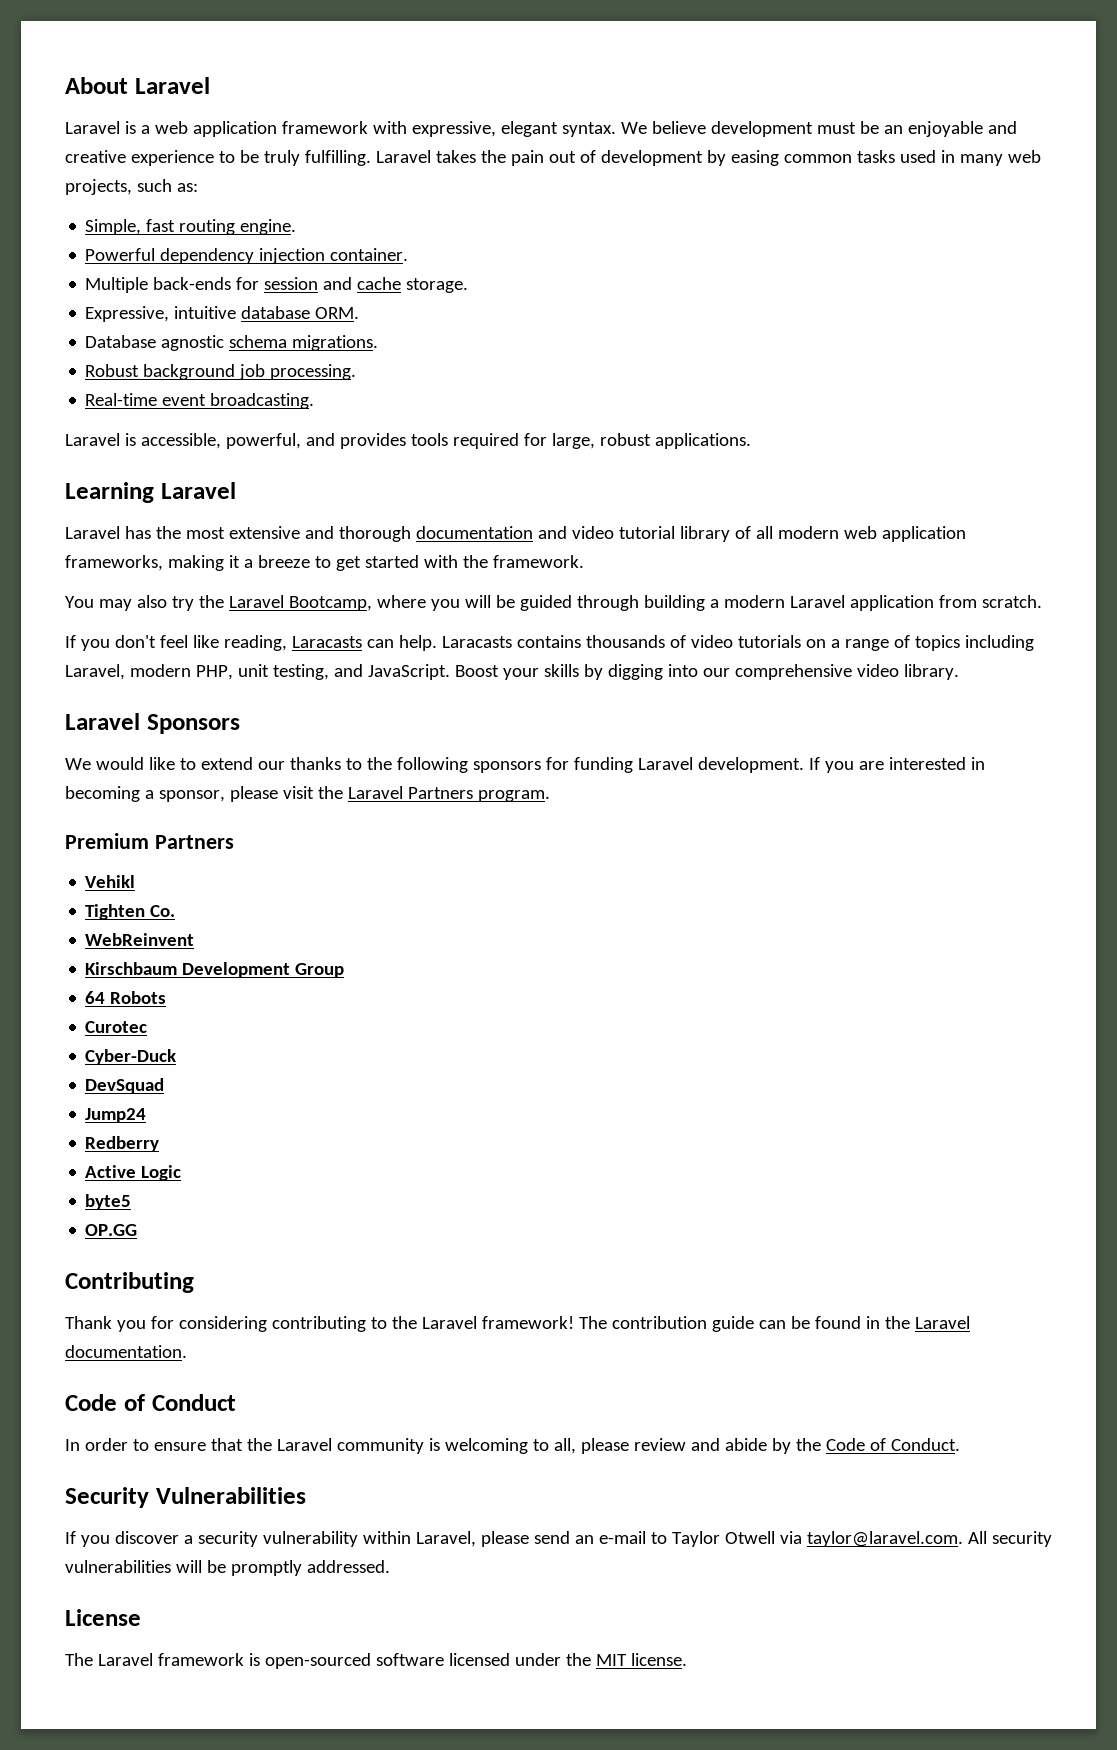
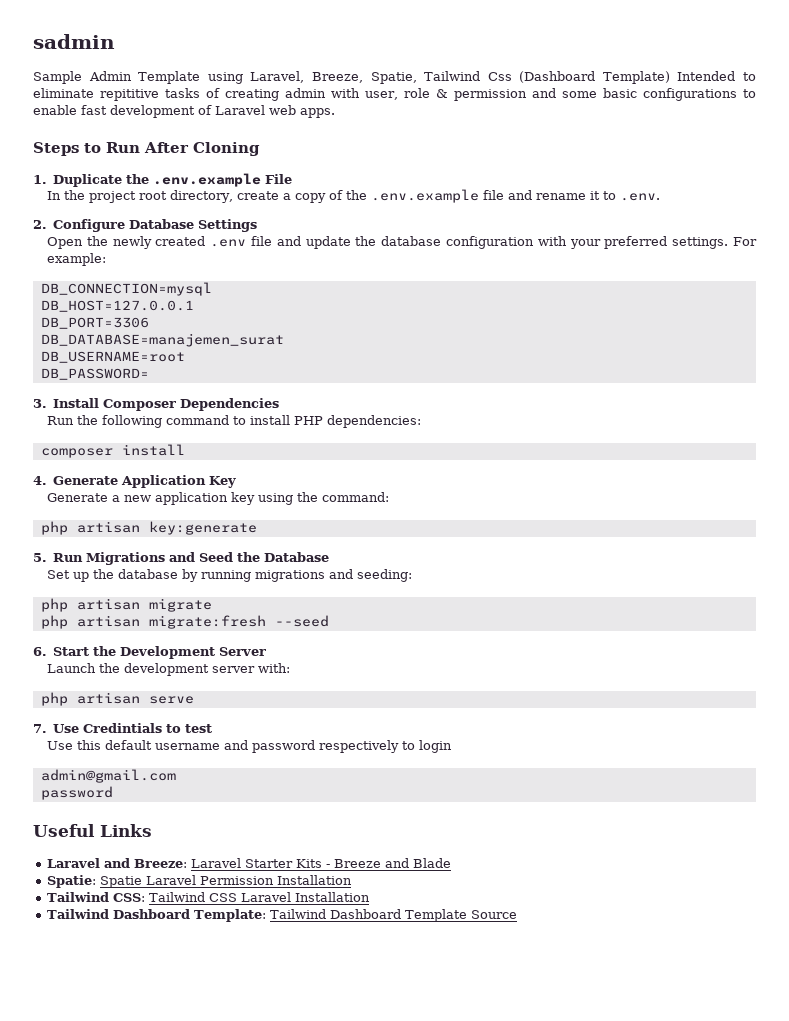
[65,77,210,94] [65,121,1017,137] [65,150,1041,166] [65,179,198,195] [85,219,297,235] [85,248,409,264] [85,277,469,293] [85,306,360,322] [85,335,379,351] [85,364,357,380] [85,393,315,409] [65,433,751,449] [65,482,236,503] [65,526,966,542] [65,555,584,571] [65,595,1042,611] [65,635,1034,651] [65,664,959,680] [65,713,240,734] [65,757,985,773] [65,786,550,802] [65,833,234,849] [85,875,136,888] [85,904,176,920] [85,933,195,946] [85,962,345,978] [85,991,167,1004] [85,1021,148,1033] [85,1049,177,1065] [85,1078,165,1094] [85,1108,147,1123] [85,1136,160,1152] [85,1165,182,1181] [85,1194,132,1210] [85,1224,138,1236] [65,1272,194,1293] [65,1316,970,1332] [65,1345,187,1358] [65,1394,236,1411] [65,1438,960,1454] [65,1487,306,1508] [65,1531,1052,1547] [65,1560,390,1576] [65,1609,141,1626] [65,1653,687,1669] About Laravel // Laravel is a web application framework with expressive, elegant syntax. We believe development must be an enjoyable and creative experience to be truly fulfilling. Laravel takes the pain out of development by easing common tasks used in many web projects, such as: // Simple, fast routing engine. // Powerful dependency injection container. // Multiple back-ends for session and cache storage. // Expressive, intuitive database ORM. // Database agnostic schema migrations. // Robust background job processing. // Real-time event broadcasting. // Laravel is accessible, powerful, and provides tools required for large, robust applications. // Learning Laravel // Laravel has the most extensive and thorough documentation and video tutorial library of all modern web application frameworks, making it a breeze to get started with the framework. // You may also try the Laravel Bootcamp, where you will be guided through building a modern Laravel application from scratch. // If you don't feel like reading, Laracasts can help. Laracasts contains thousands of video tutorials on a range of topics including Laravel, modern PHP, unit testing, and JavaScript. Boost your skills by digging into our comprehensive video library. // Laravel Sponsors // We would like to extend our thanks to the following sponsors for funding Laravel development. If you are interested in becoming a sponsor, please visit the Laravel Partners program. // Premium Partners // Vehikl // Tighten Co. // WebReinvent // Kirschbaum Development Group // 64 Robots // Curotec // Cyber-Duck // DevSquad // Jump24 // Redberry // Active Logic // byte5 // OP.GG // Contributing // Thank you for considering contributing to the Laravel framework! The contribution guide can be found in the Laravel documentation. // Code of Conduct // In order to ensure that the Laravel community is welcoming to all, please review and abide by the Code of Conduct. // Security Vulnerabilities // If you discover a security vulnerability within Laravel, please send an e-mail to Taylor Otwell via taylor@laravel.com. All security vulnerabilities will be promptly addressed. // License // The Laravel framework is open-sourced software licensed under the MIT license. -> [33,34,115,49] [33,71,757,84] [33,88,756,101] [33,105,335,118] [33,142,260,156] [33,173,293,187] [47,189,661,203] [33,219,258,232] [47,236,758,249] [47,253,107,266] [40,282,212,296] [40,300,194,312] [40,317,149,329] [40,333,284,347] [40,351,185,363] [40,368,149,380] [33,398,280,411] [47,415,422,428] [40,444,185,458] [33,475,237,488] [47,492,390,505] [40,521,257,535] [33,552,330,565] [47,569,413,582] [40,598,212,612] [40,615,329,629] [33,646,267,659] [47,663,291,676] [40,692,194,706] [33,723,213,733] [47,740,453,753] [40,769,176,783] [40,786,113,800] [33,824,152,837] [46,858,451,868] [46,875,352,888] [46,892,370,902] [46,909,517,922] sadmin // Sample Admin Template using Laravel, Breeze, Spatie, Tailwind Css (Dashboard Template) Intended to eliminate repititive tasks of creating admin with user, role & permission and some basic configurations to enable fast development of Laravel web apps. // Steps to Run After Cloning // 1. Duplicate the .env.example File // In the project root directory, create a copy of the .env.example file and rename it to .env. // 2. Configure Database Settings // Open the newly created .env file and update the database configuration with your preferred settings. For example: // DB_CONNECTION=mysql // DB_HOST=127.0.0.1 // DB_PORT=3306 // DB_DATABASE=manajemen_surat // DB_USERNAME=root // DB_PASSWORD= // 3. Install Composer Dependencies // Run the following command to install PHP dependencies: // composer install // 4. Generate Application Key // Generate a new application key using the command: // php artisan key:generate // 5. Run Migrations and Seed the Database // Set up the database by running migrations and seeding: // php artisan migrate // php artisan migrate:fresh --seed // 6. Start the Development Server // Launch the development server with: // php artisan serve // 7. Use Credintials to test // Use this default username and password respectively to login // admin@gmail.com // password // Useful Links // Laravel and Breeze: Laravel Starter Kits - Breeze and Blade // Spatie: Spatie Laravel Permission Installation // Tailwind CSS: Tailwind CSS Laravel Installation // Tailwind Dashboard Template: Tailwind Dashboard Template Source

